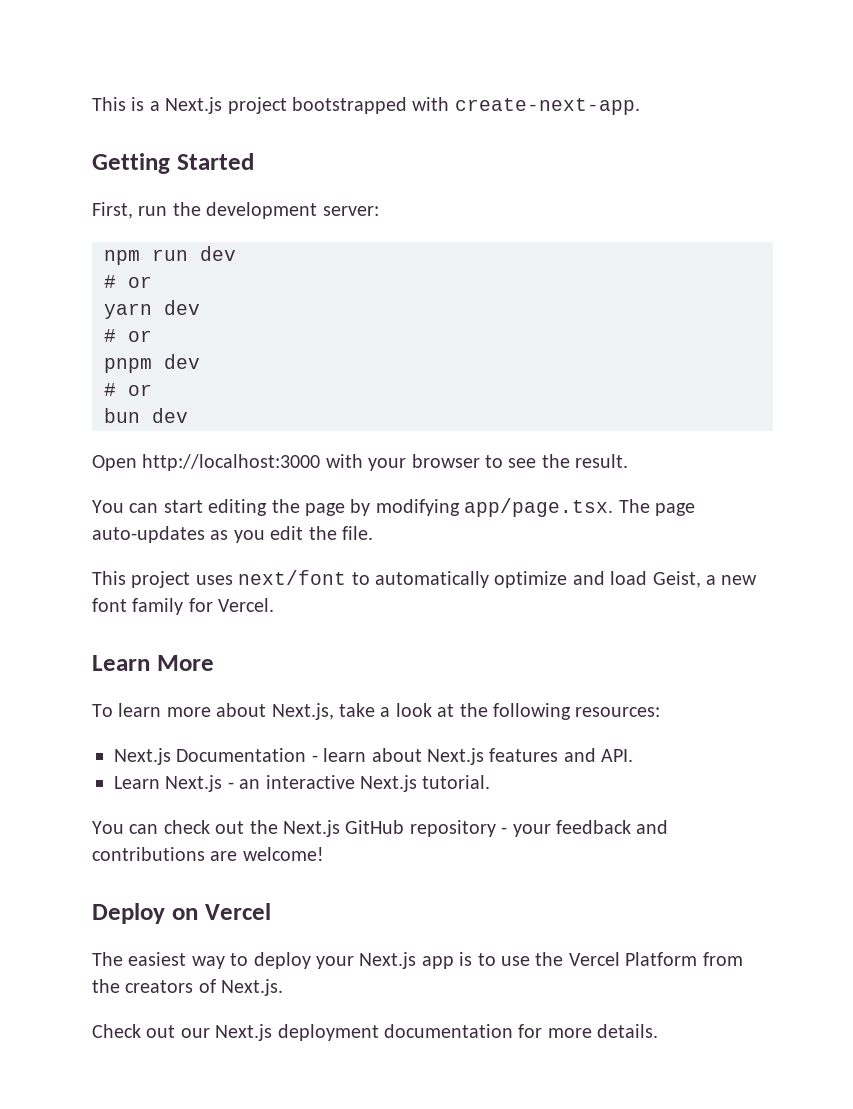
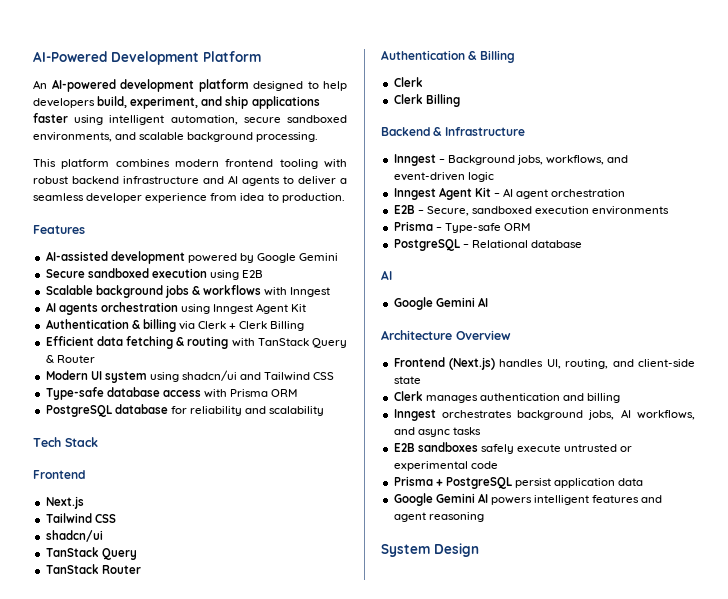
[92,97,640,115] [92,153,254,174] [92,202,379,219] [104,246,236,265] [104,275,152,288] [104,300,200,319] [104,329,152,342] [104,354,200,373] [104,383,152,396] [104,408,188,423] [92,454,629,471] [92,498,695,517] [92,526,373,543] [92,570,758,588] [92,598,275,615] [92,655,214,671] [92,703,661,720] [114,748,634,765] [114,775,491,792] [92,820,669,837] [92,847,324,861] [92,903,271,924] [92,952,743,969] [92,979,284,996] [92,1024,659,1041] This is a Next.js project bootstrapped with create-next-app. // Getting Started // First, run the development server: // npm run dev // # or // yarn dev // # or // pnpm dev // # or // bun dev // Open http://localhost:3000 with your browser to see the result. // You can start editing the page by modifying app/page.tsx. The page auto-updates as you edit the file. // This project uses next/font to automatically optimize and load Geist, a new font family for Vercel. // Learn More // To learn more about Next.js, take a look at the following resources: // Next.js Documentation - learn about Next.js features and API. // Learn Next.js - an interactive Next.js tutorial. // You can check out the Next.js GitHub repository - your feedback and contributions are welcome! // Deploy on Vercel // The easiest way to deploy your Next.js app is to use the Vercel Platform from the creators of Next.js. // Check out our Next.js deployment documentation for more details. -> [33,51,261,65] [33,79,347,92] [33,96,320,109] [33,113,347,125] [33,132,319,142] [33,159,348,169] [33,175,347,186] [33,193,345,203] [33,225,85,234] [45,251,339,264] [45,268,264,280] [45,285,331,298] [45,302,307,315] [45,319,305,332] [45,336,347,349] [45,355,95,363] [45,370,335,383] [45,387,298,400] [45,404,325,417] [33,437,98,447] [33,470,85,479] [45,496,84,509] [45,513,116,523] [45,530,103,542] [45,547,137,560] [45,564,141,574] [381,50,516,63] [393,77,423,87] [393,94,460,107] [381,127,526,136] [393,154,629,166] [393,172,494,182] [393,187,626,200] [393,205,670,216] [393,221,530,233] [393,239,582,251] [381,270,392,280] [393,297,488,310] [381,330,511,340] [393,357,695,370] [393,376,421,384] [393,391,621,403] [393,409,695,421] [393,427,481,437] [393,442,633,454] [393,461,498,471] [393,476,644,489] [393,493,663,506] [393,512,484,522] [381,543,479,557] AI-Powered Development Platform // An AI-powered development platform designed to help developers build, experiment, and ship applications faster using intelligent automation, secure sandboxed environments, and scalable background processing. // This platform combines modern frontend tooling with robust backend infrastructure and AI agents to deliver a seamless developer experience from idea to production. // Features // AI-assisted development powered by Google Gemini // Secure sandboxed execution using E2B // Scalable background jobs & workflows with Inngest // AI agents orchestration using Inngest Agent Kit // Authentication & billing via Clerk + Clerk Billing // Efficient data fetching & routing with TanStack Query & Router // Modern UI system using shadcn/ui and Tailwind CSS // Type-safe database access with Prisma ORM // PostgreSQL database for reliability and scalability // Tech Stack // Frontend // Next.js // Tailwind CSS // shadcn/ui // TanStack Query // TanStack Router // Authentication & Billing // Clerk // Clerk Billing // Backend & Infrastructure // Inngest – Background jobs, workflows, and event-driven logic // Inngest Agent Kit – AI agent orchestration // E2B – Secure, sandboxed execution environments // Prisma – Type-safe ORM // PostgreSQL – Relational database // AI // Google Gemini AI // Architecture Overview // Frontend (Next.js) handles UI, routing, and client-side state // Clerk manages authentication and billing // Inngest orchestrates background jobs, AI workflows, and async tasks // E2B sandboxes safely execute untrusted or experimental code // Prisma + PostgreSQL persist application data // Google Gemini AI powers intelligent features and agent reasoning // System Design

